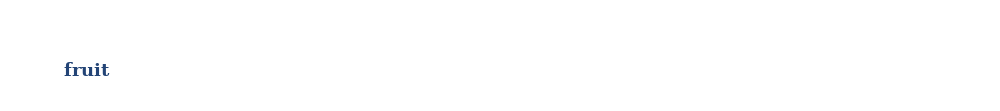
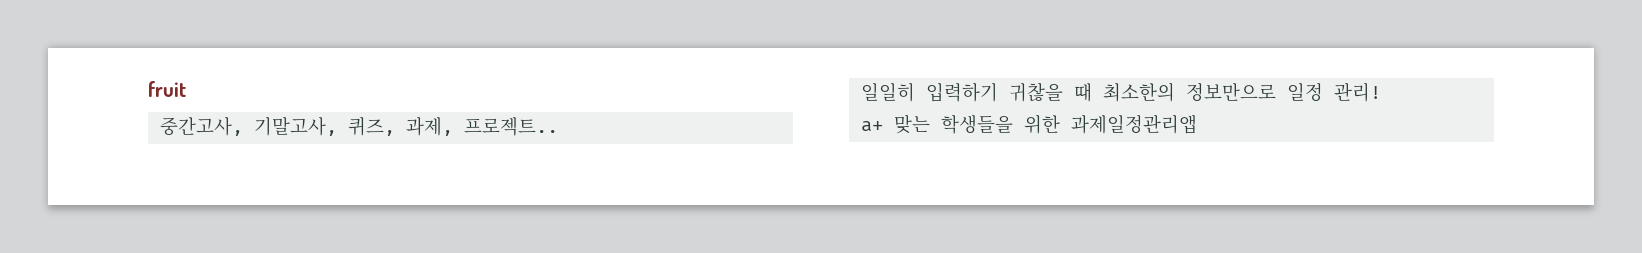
(110, 69) none -> [160,117,558,136] [861,82,1381,102] [861,114,1197,134] // 중간고사, 기말고사, 퀴즈, 과제, 프로젝트.. // 일일히 입력하기 귀찮을 때 최소한의 정보만으로 일정 관리! // a+ 맞는 학생들을 위한 과제일정관리앱

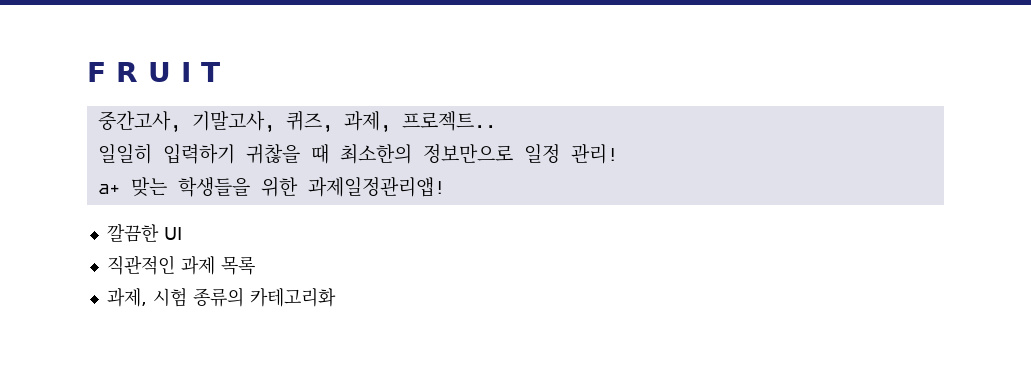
[148,81,186,97] fruit -> [87,62,220,82] F R U I T
[1071,114,1197,134] 과제일정관리앱 -> [307,176,445,197] [106,224,182,242] [106,255,255,275] [106,287,336,307] 과제일정관리앱! // 깔끔한 UI // 직관적인 과제 목록 // 과제, 시험 종류의 카테고리화

